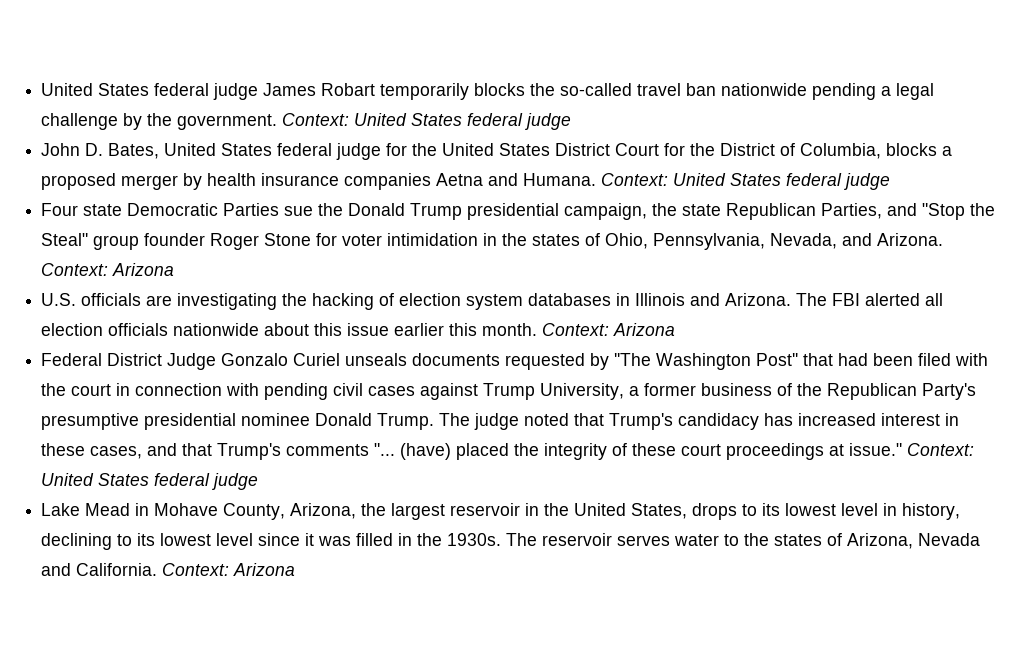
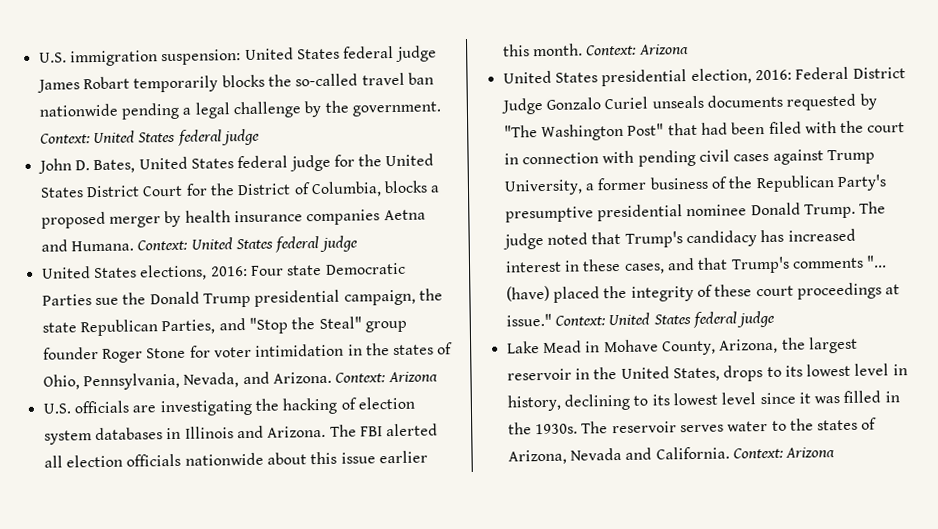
(41, 89) none -> [38,49,242,67] U.S. immigration suspension:
(891, 181) none -> [40,264,248,281] United States elections, 2016:
(676, 329) none -> [502,68,792,87] United States presidential election, 2016:
[614,353,799,370] ''The Washington Post'' -> [503,123,665,142] "The Washington Post"

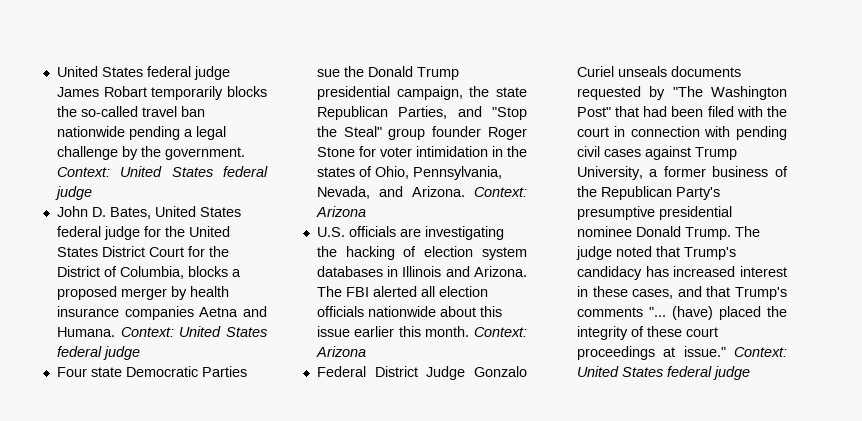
[38,49,242,67] U.S. immigration suspension: -> (56, 71) none
[40,264,248,281] United States elections, 2016: -> (140, 353) none
[502,68,792,87] United States presidential election, 2016: -> (366, 351) none
[506,336,858,356] [506,363,908,382] [506,390,900,412] [507,417,878,435] [507,446,836,465] // Lake Mead in Mohave County, Arizona, the largest reservoir in the United States, drops to its lowest level in history, declining to its lowest level since it was filled in the 1930s. The reservoir serves water to the states of Arizona, Nevada and California. Context: Arizona -> (750, 373) none

